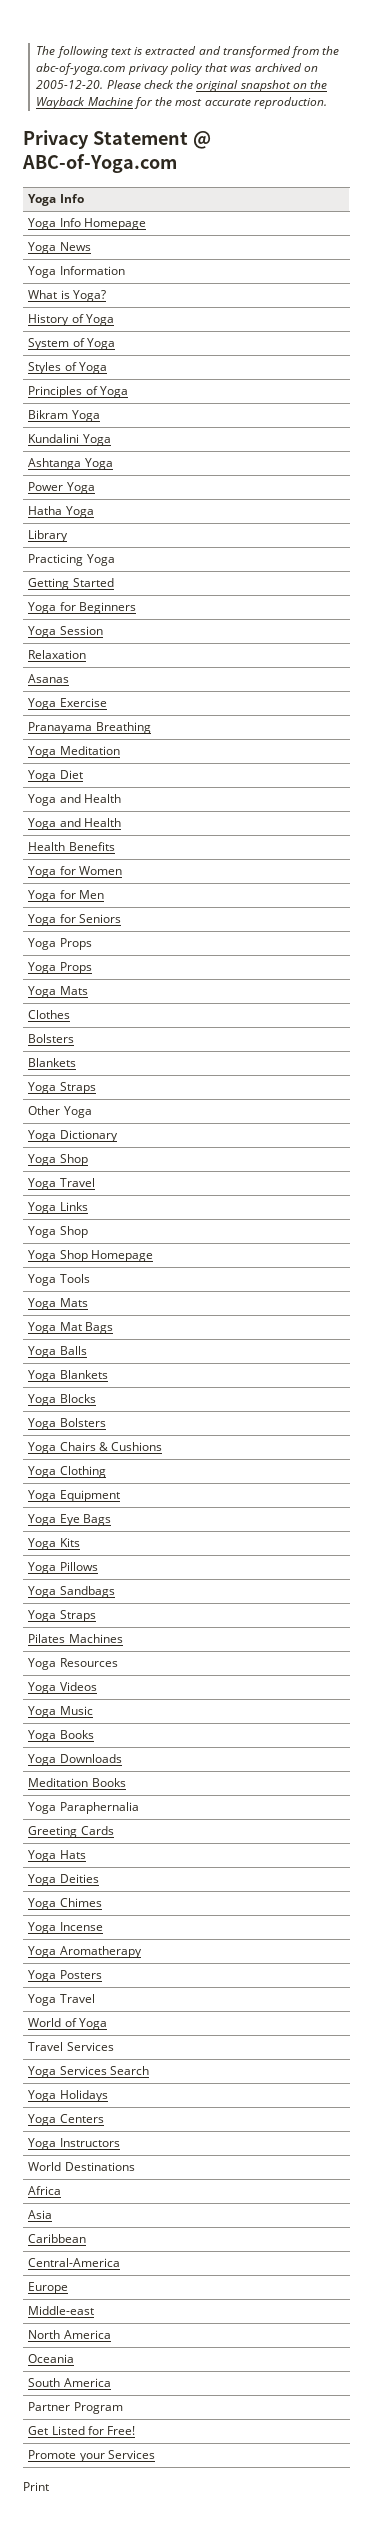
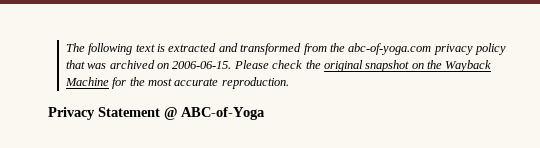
[36,80,104,89] 2005-12-20. -> [172,61,232,69] 2006-06-15.
[22,154,177,173] [28,194,84,206] [28,218,146,230] [28,242,91,254] [28,266,125,278] [28,290,106,302] [28,314,114,326] [28,338,115,350] [28,362,107,374] [28,386,128,398] [28,410,100,422] [28,434,111,446] [28,458,113,470] [28,482,95,494] [28,506,94,518] [28,530,69,542] [28,554,115,566] [28,578,114,590] [28,602,136,614] [28,626,103,638] [28,650,87,659] [28,674,70,683] [28,698,107,710] [28,722,151,734] [28,746,120,758] [28,770,83,782] [28,794,121,806] [28,818,121,830] [28,842,115,851] [28,866,122,878] [28,890,104,902] [28,914,121,926] [28,938,92,950] [28,962,92,974] [28,986,88,998] [28,1010,71,1019] [28,1034,75,1043] [28,1058,77,1067] [28,1082,96,1094] [28,1106,92,1118] [28,1130,118,1142] [28,1154,88,1166] [28,1178,95,1190] [28,1202,88,1214] [28,1226,88,1238] [28,1250,153,1262] [28,1274,90,1286] [28,1298,88,1310] [28,1322,113,1334] [28,1346,87,1358] [28,1370,108,1382] [28,1394,96,1406] [28,1418,106,1430] [28,1442,163,1454] [28,1466,106,1478] [28,1490,120,1502] [28,1514,111,1526] [28,1538,80,1550] [28,1562,98,1574] [28,1586,115,1598] [28,1610,96,1622] [28,1634,123,1643] [28,1658,118,1670] [28,1682,97,1694] [28,1706,93,1718] [28,1730,94,1742] [28,1754,122,1766] [28,1778,126,1787] [28,1802,139,1814] [28,1826,114,1838] [28,1850,86,1862] [28,1874,99,1886] [28,1898,102,1910] [28,1922,103,1934] [28,1946,142,1958] [28,1970,102,1982] [28,1994,95,2006] [28,2018,107,2030] [28,2042,114,2051] [28,2066,149,2078] [28,2090,108,2102] [28,2114,104,2126] [28,2138,120,2150] [28,2162,135,2171] [28,2186,62,2195] [28,2210,53,2219] [28,2234,87,2243] [28,2258,121,2267] [28,2282,69,2294] [28,2306,95,2315] [28,2330,111,2339] [28,2354,75,2363] [28,2378,111,2387] [28,2402,123,2414] [28,2426,136,2435] [28,2450,155,2462] [23,2482,49,2491] ABC-of-Yoga.com // Yoga Info // Yoga Info Homepage // Yoga News // Yoga Information // What is Yoga? // History of Yoga // System of Yoga // Styles of Yoga // Principles of Yoga // Bikram Yoga // Kundalini Yoga // Ashtanga Yoga // Power Yoga // Hatha Yoga // Library // Practicing Yoga // Getting Started // Yoga for Beginners // Yoga Session // Relaxation // Asanas // Yoga Exercise // Pranayama Breathing // Yoga Meditation // Yoga Diet // Yoga and Health // Yoga and Health // Health Benefits // Yoga for Women // Yoga for Men // Yoga for Seniors // Yoga Props // Yoga Props // Yoga Mats // Clothes // Bolsters // Blankets // Yoga Straps // Other Yoga // Yoga Dictionary // Yoga Shop // Yoga Travel // Yoga Links // Yoga Shop // Yoga Shop Homepage // Yoga Tools // Yoga Mats // Yoga Mat Bags // Yoga Balls // Yoga Blankets // Yoga Blocks // Yoga Bolsters // Yoga Chairs & Cushions // Yoga Clothing // Yoga Equipment // Yoga Eye Bags // Yoga Kits // Yoga Pillows // Yoga Sandbags // Yoga Straps // Pilates Machines // Yoga Resources // Yoga Videos // Yoga Music // Yoga Books // Yoga Downloads // Meditation Books // Yoga Paraphernalia // Greeting Cards // Yoga Hats // Yoga Deities // Yoga Chimes // Yoga Incense // Yoga Aromatherapy // Yoga Posters // Yoga Travel // World of Yoga // Travel Services // Yoga Services Search // Yoga Holidays // Yoga Centers // Yoga Instructors // World Destinations // Africa // Asia // Caribbean // Central-America // Europe // Middle-east // North America // Oceania // South America // Partner Program // Get Listed for Free! // Promote your Services // Print -> [181,107,265,120] ABC-of-Yoga

